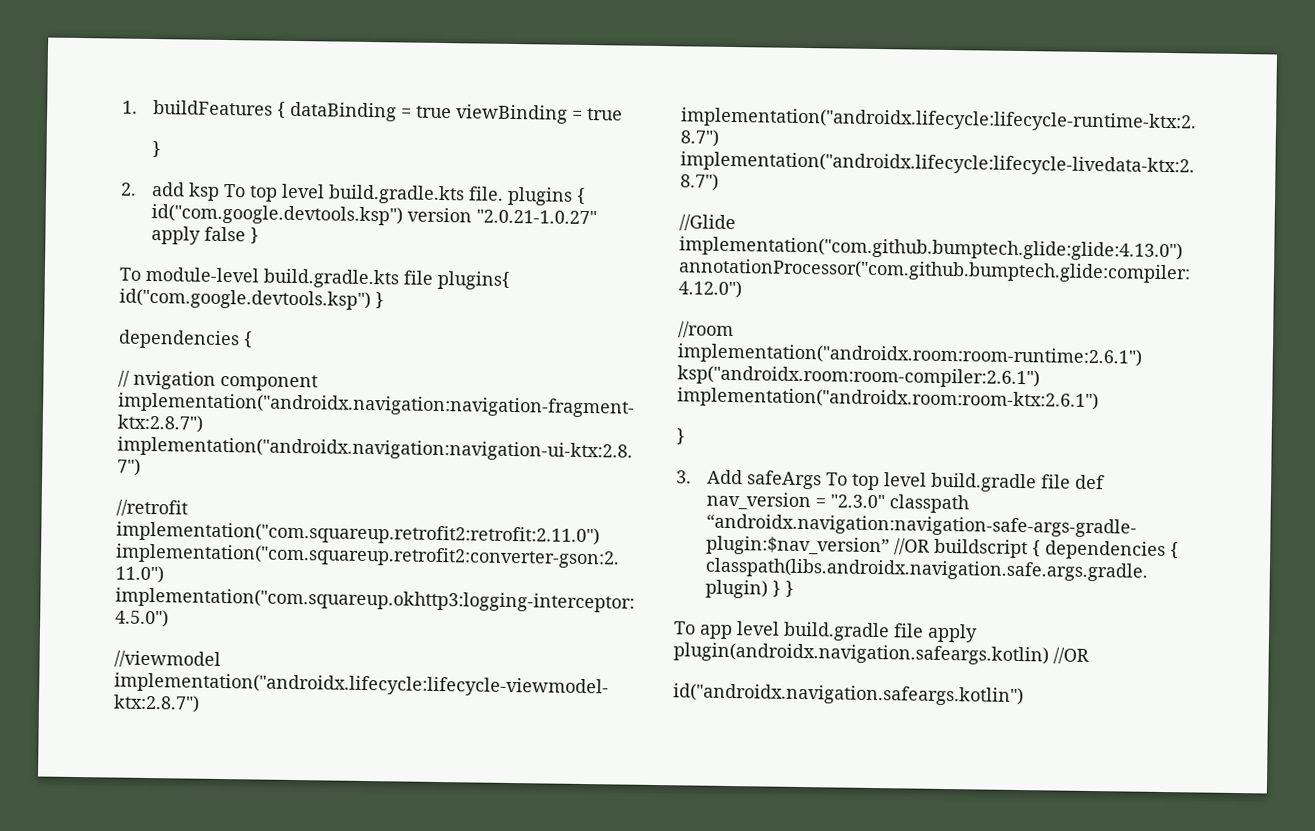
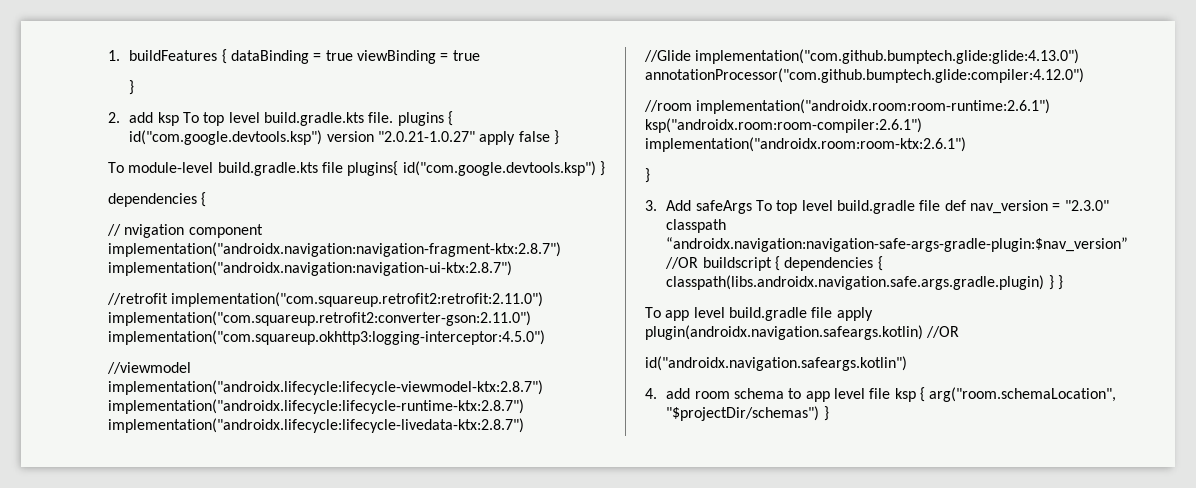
(1024, 695) none -> [645,387,1117,402] [666,406,829,421] // 4. add room schema to app level file ksp { arg("room.schemaLocation", "$projectDir/schemas") }

